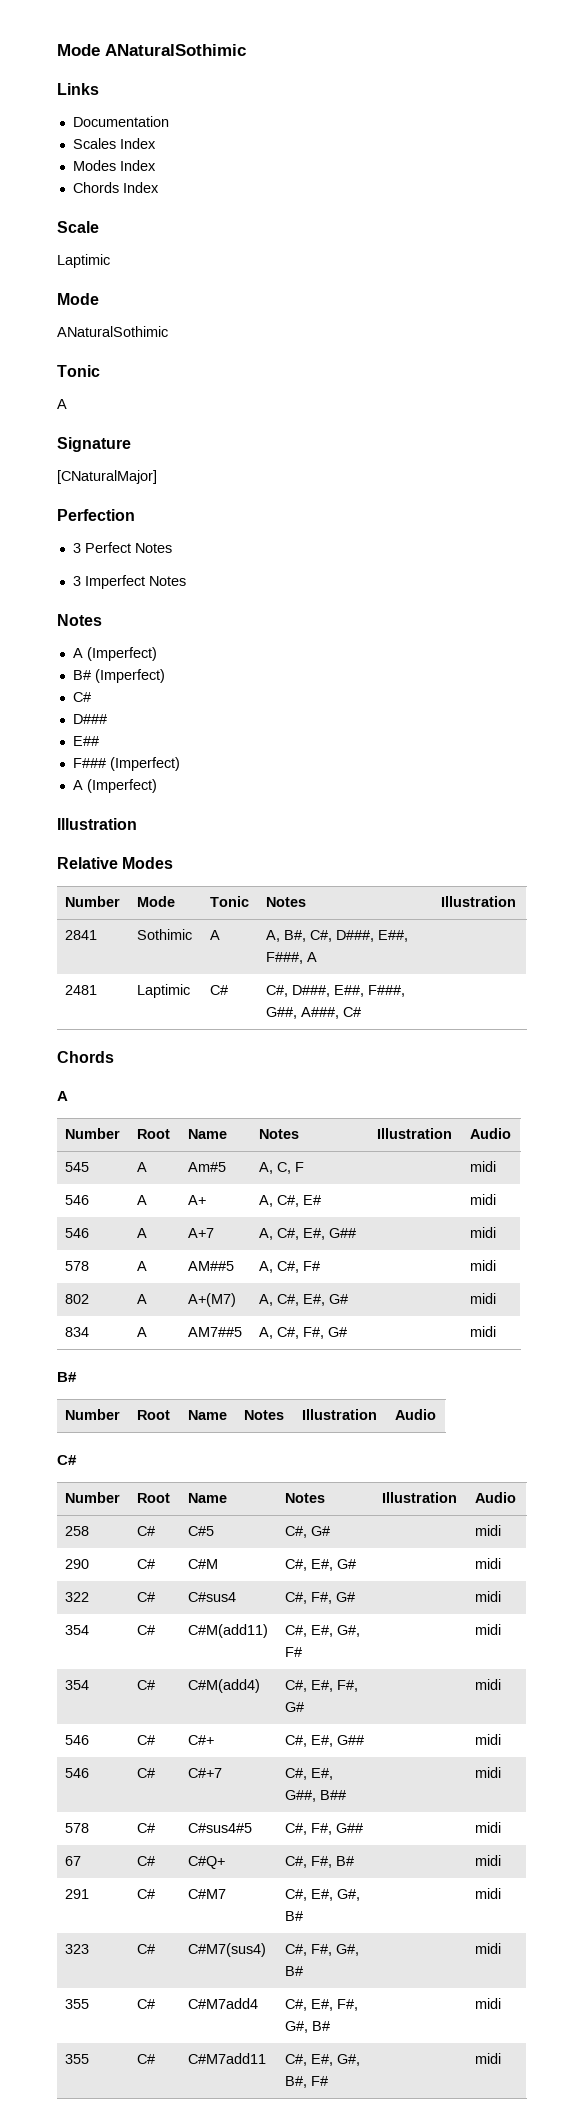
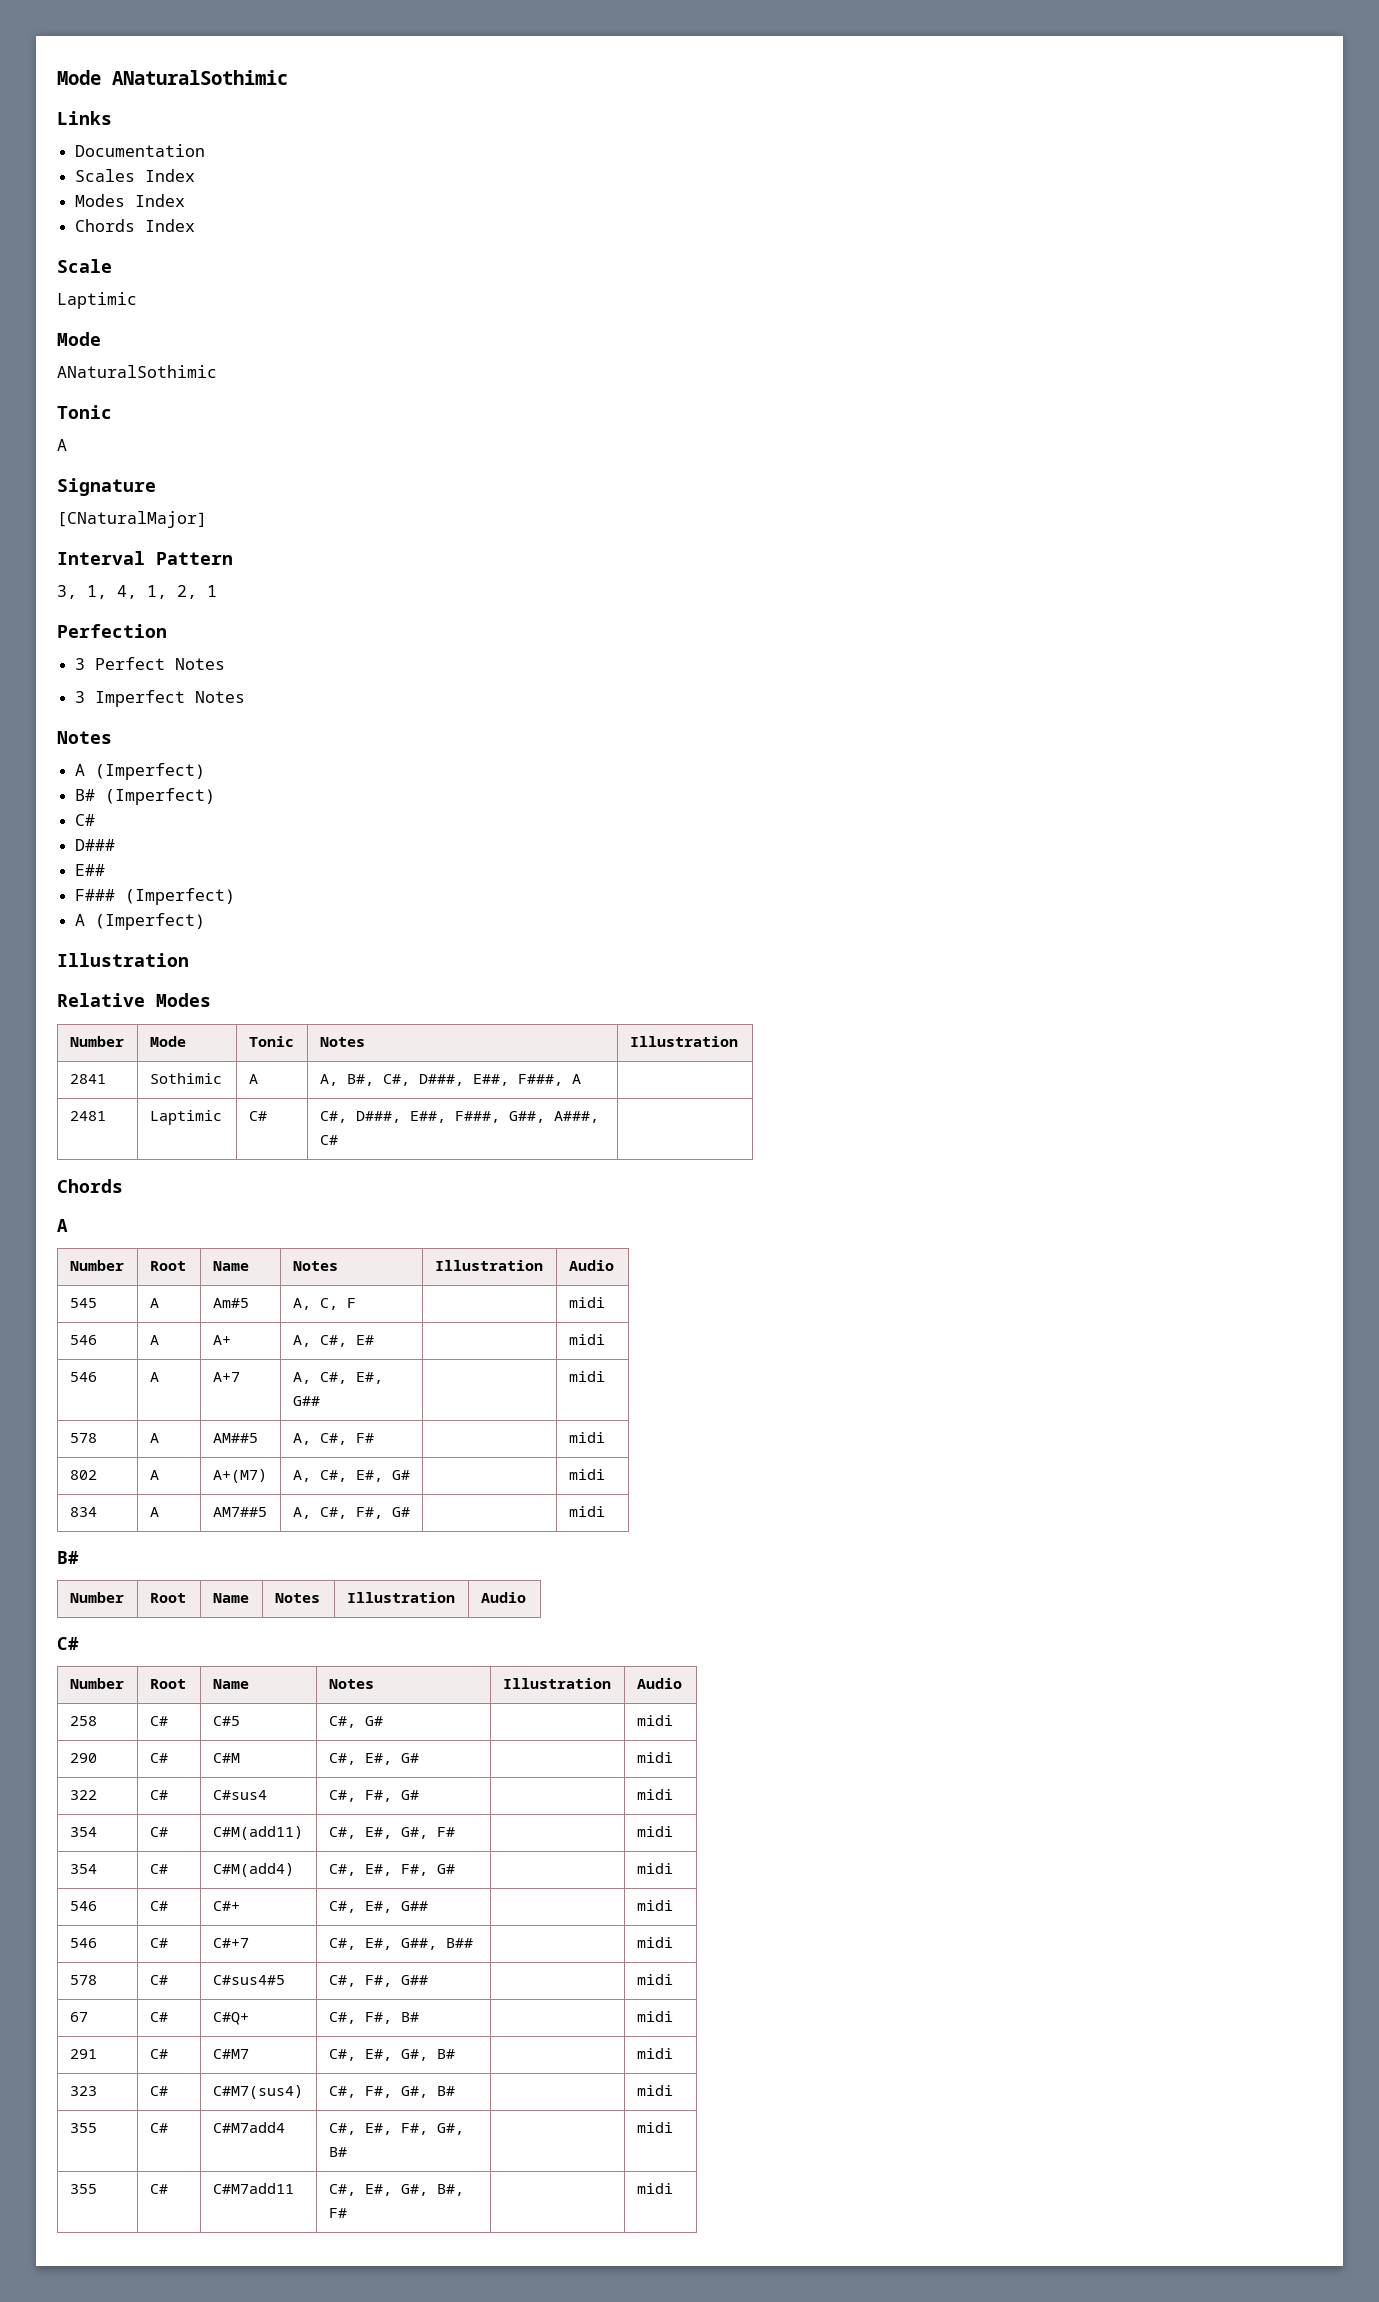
(157, 477) none -> [57,551,233,565] [57,585,217,599] // Interval Pattern // 3, 1, 4, 1, 2, 1

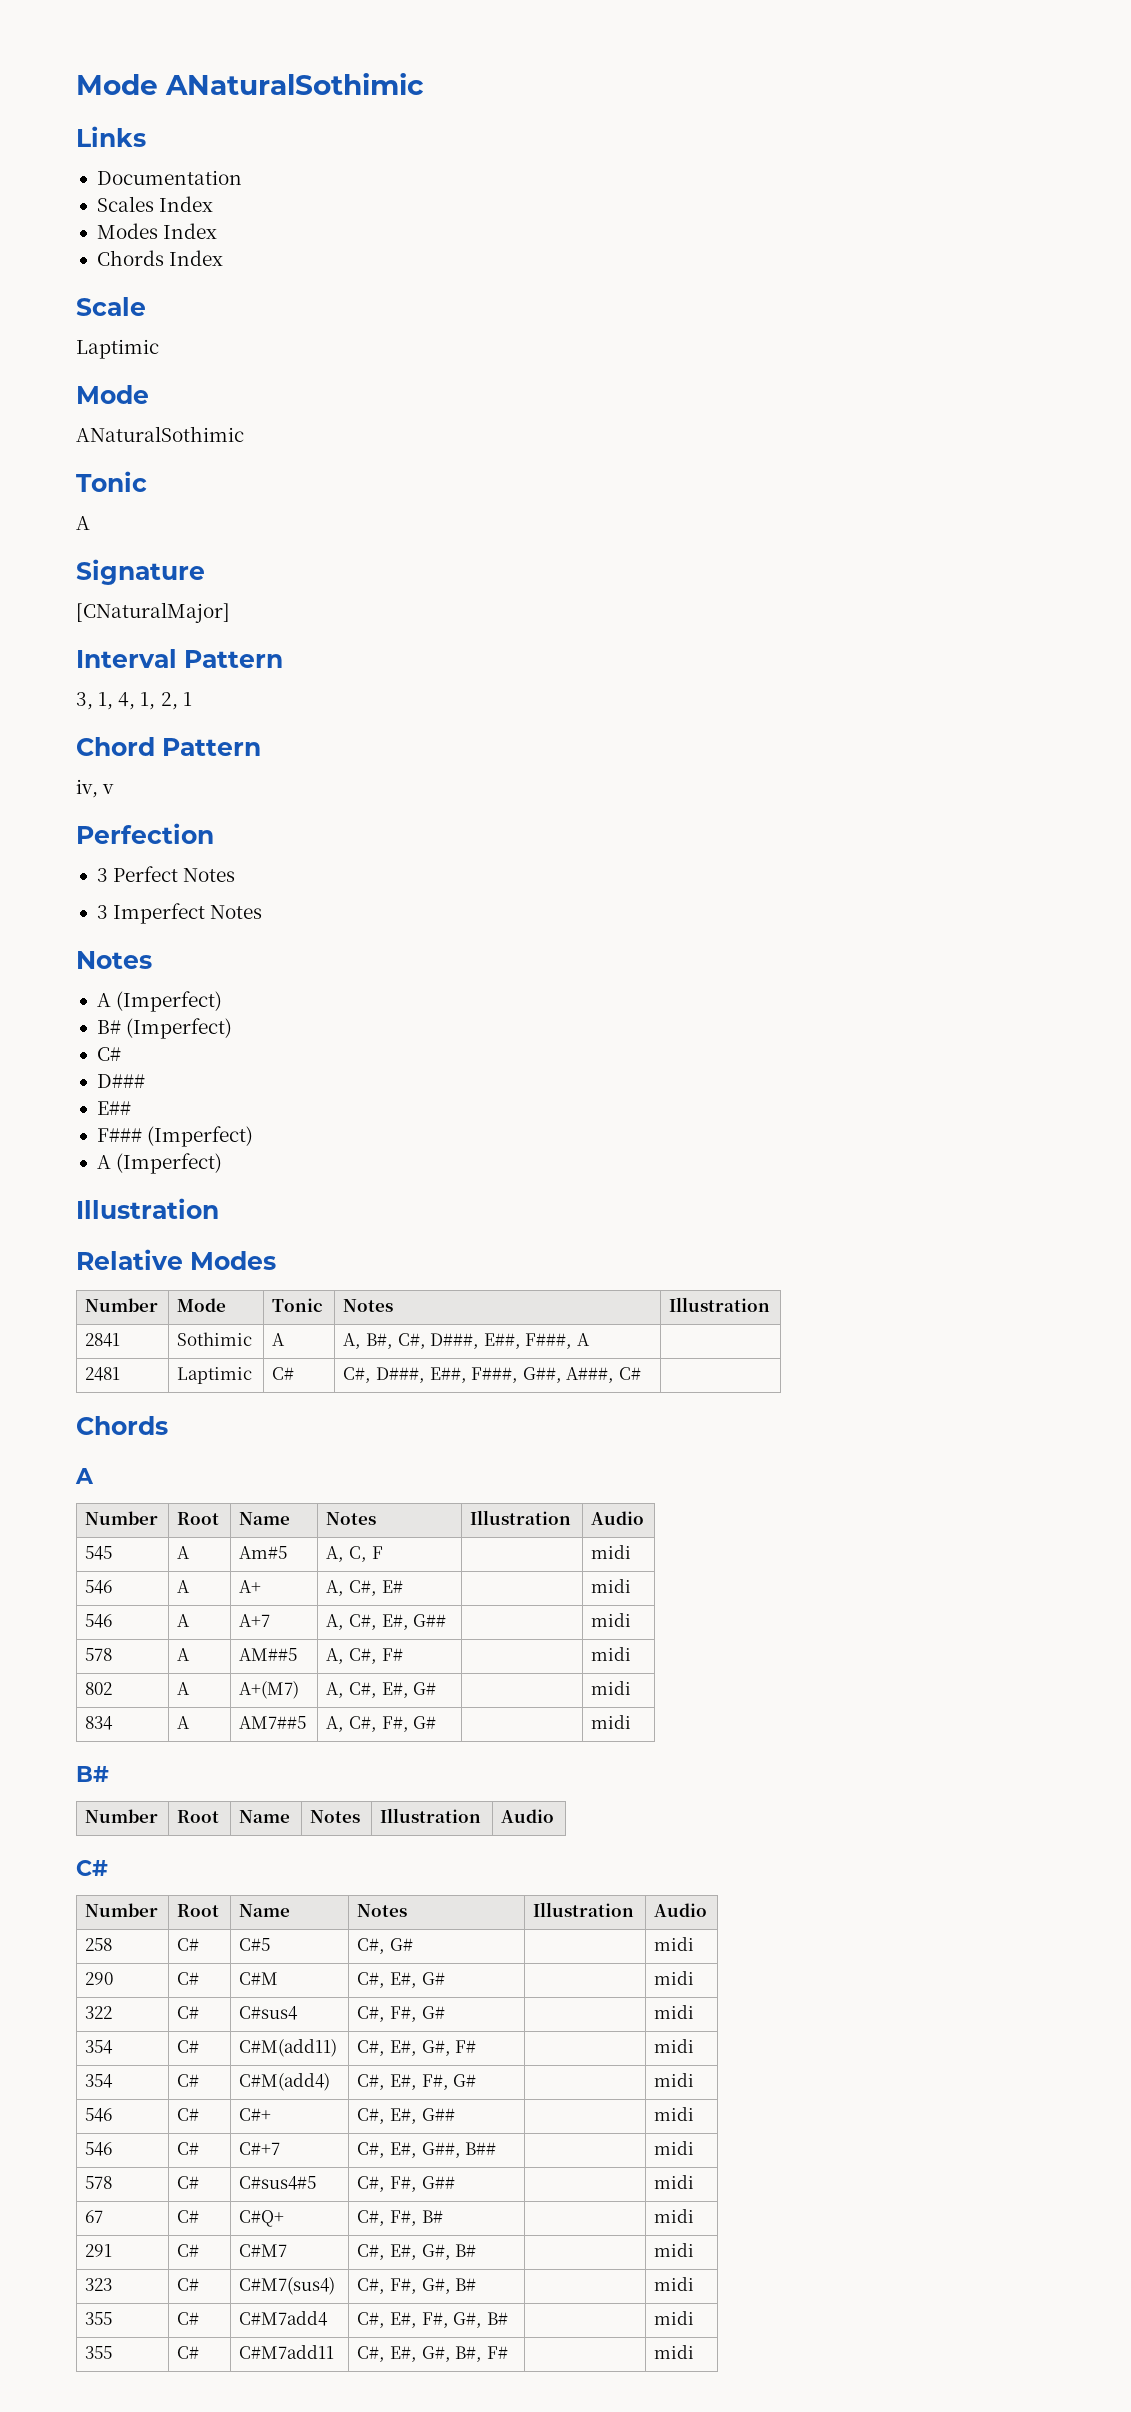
(217, 591) none -> [76,737,261,756] [76,779,115,798] // Chord Pattern // iv, v

